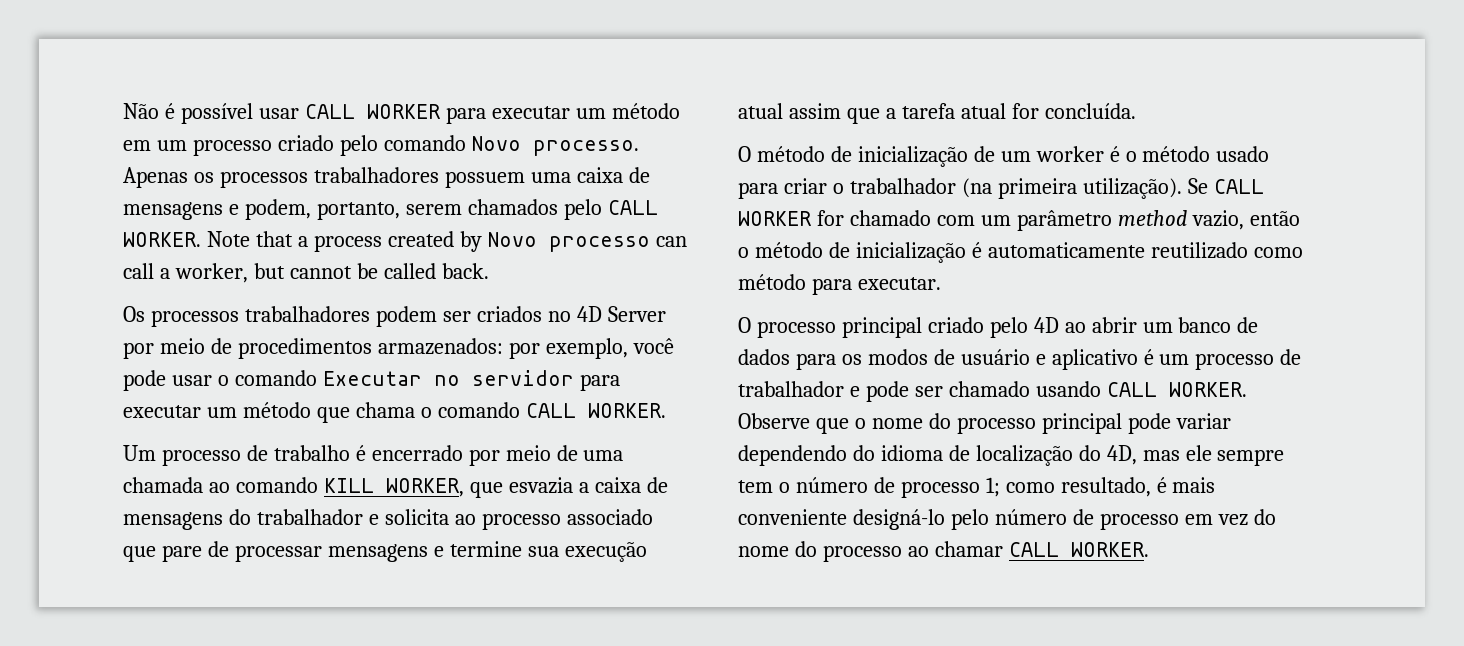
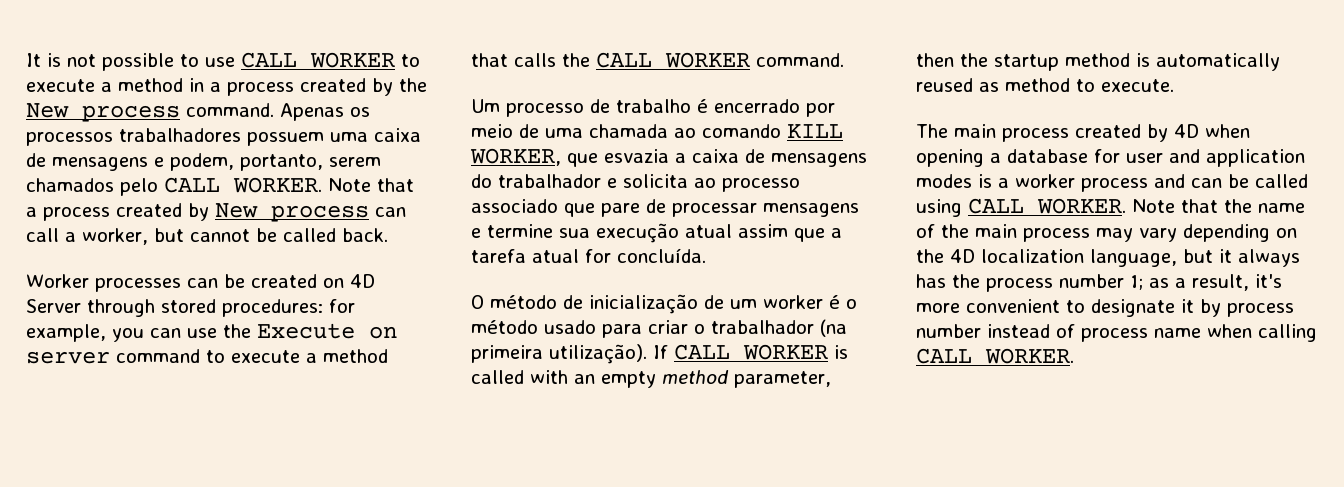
[123,103,680,124] [123,135,639,156] Não é possível usar CALL WORKER para executar um método em um processo criado pelo comando Novo processo. -> [26,52,420,71] [26,78,427,96] [26,103,274,122] It is not possible to use CALL WORKER to execute a method in a process created by the New process command.
[487,232,650,252] Novo processo -> [215,203,369,222] New process
[123,306,666,327] [123,338,674,359] [123,370,620,391] [123,402,666,423] Os processos trabalhadores podem ser criados no 4D Server por meio de procedimentos armazenados: por exemplo, você pode usar o comando Executar no servidor para executar um método que chama o comando CALL WORKER. -> [26,274,375,292] [26,299,355,317] [26,323,397,342] [26,349,388,364] [471,52,844,68] Worker processes can be created on 4D Server through stored procedures: for example, you can use the Execute on server command to execute a method that calls the CALL WORKER command.
[1187,178,1264,194] [738,210,1300,231] [738,242,1303,263] [738,274,941,295] [738,317,1259,338] [738,349,1302,370] [738,381,1247,402] [738,413,1231,434] [738,445,1285,466] [738,477,1216,498] [738,509,1276,530] [738,541,1003,562] Se CALL WORKER for chamado com um parâmetro method vazio, então o método de inicialização é automaticamente reutilizado como método para executar. // O processo principal criado pelo 4D ao abrir um banco de dados para os modos de usuário e aplicativo é um processo de trabalhador e pode ser chamado usando CALL WORKER. Observe que o nome do processo principal pode variar dependendo do idioma de localização do 4D, mas ele sempre tem o número de processo 1; como resultado, é mais conveniente designá-lo pelo número de processo em vez do nome do processo ao chamar -> [653,344,848,360] [471,370,831,388] [916,53,1280,71] [916,78,1174,92] [916,124,1250,142] [916,149,1305,167] [916,174,1308,192] [916,198,1305,217] [916,224,1297,242] [916,249,1300,267] [916,274,1282,292] [916,299,1294,317] [916,324,1317,342] If CALL WORKER is called with an empty method parameter, then the startup method is automatically reused as method to execute. // The main process created by 4D when opening a database for user and application modes is a worker process and can be called using CALL WORKER. Note that the name of the main process may vary depending on the 4D localization language, but it always has the process number 1; as a result, it's more convenient to designate it by process number instead of process name when calling

